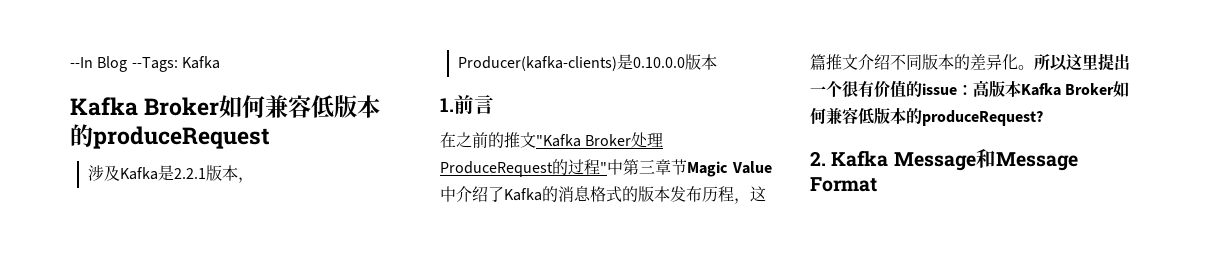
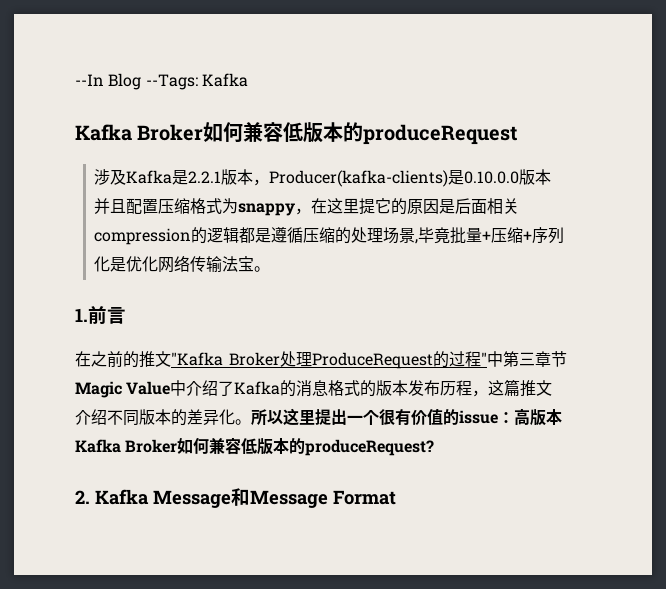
(718, 62) none -> [94,198,520,216] [94,227,565,245] [94,255,271,273] 并且配置压缩格式为snappy，在这里提它的原因是后面相关compression的逻辑都是遵循压缩的处理场景,毕竟批量+压缩+序列化是优化网络传输法宝。

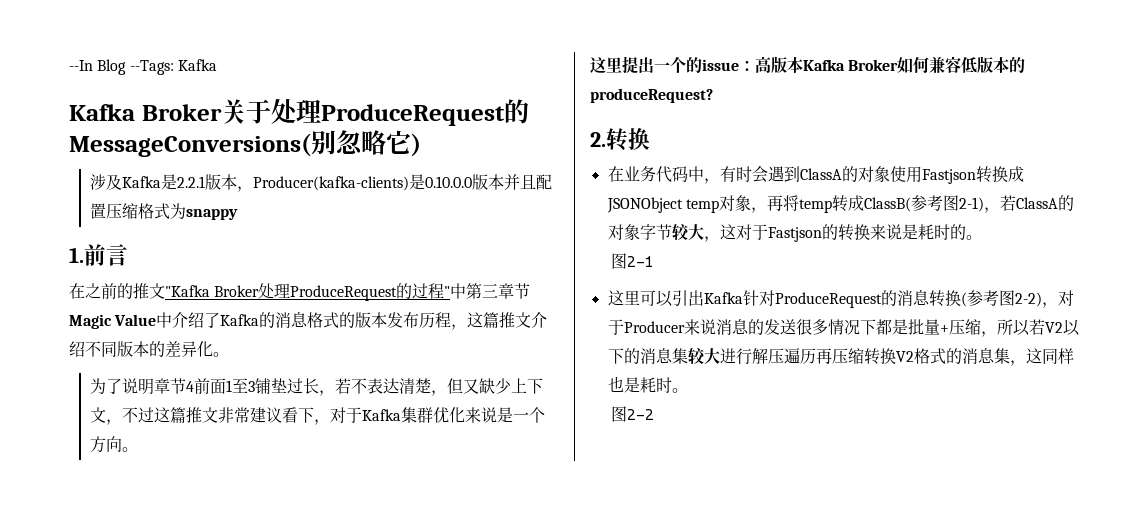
[203,122,518,145] 如何兼容低版本的produceRequest -> [220,98,529,126] [69,130,421,157] 关于处理ProduceRequest的MessageConversions(别忽略它)
[295,198,520,215] [94,227,565,245] [94,255,271,273] ，在这里提它的原因是后面相关compression的逻辑都是遵循压缩的处理场景,毕竟批量+压缩+序列化是优化网络传输法宝。 -> (238, 214) none
[251,409,283,426] 所以 -> [89,378,543,396] [89,407,545,425] [89,436,138,453] // 为了说明章节4前面1至3铺垫过长，若不表达清楚，但又缺少上下文，不过这篇推文非常建议看下，对于Kafka集群优化来说是一个方向。 //
[379,409,443,425] 很有价值 -> (686, 65) none
[95,488,396,508] Kafka Message和Message Format -> [606,127,650,151] [607,166,1024,184] [606,195,1074,213] [607,223,982,242] [610,253,654,269] [607,290,1074,308] [607,319,1080,337] [607,347,1074,366] [607,376,688,393] [610,406,654,422] 转换 // 在业务代码中，有时会遇到ClassA的对象使用Fastjson转换成JSONObject temp对象，再将temp转成ClassB(参考图2-1)，若ClassA的对象字节较大，这对于Fastjson的转换来说是耗时的。 // 图2-1 // 这里可以引出Kafka针对ProduceRequest的消息转换(参考图2-2)，对于Producer来说消息的发送很多情况下都是批量+压缩，所以若V2以下的消息集较大进行解压遍历再压缩转换V2格式的消息集，这同样也是耗时。 // 图2-2

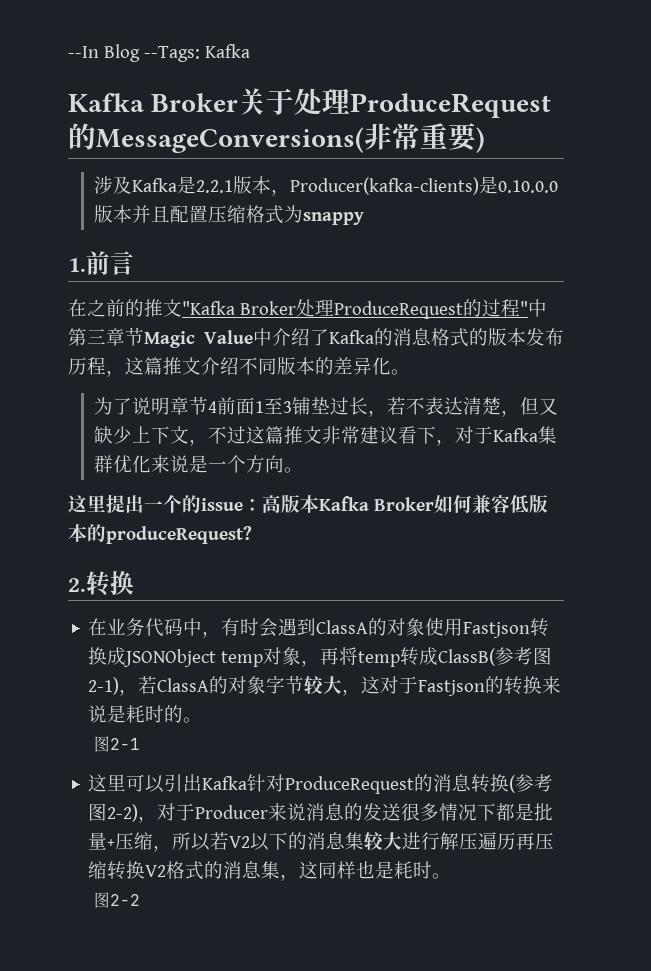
[311,130,411,155] 别忽略它 -> [364,123,477,151] 非常重要

